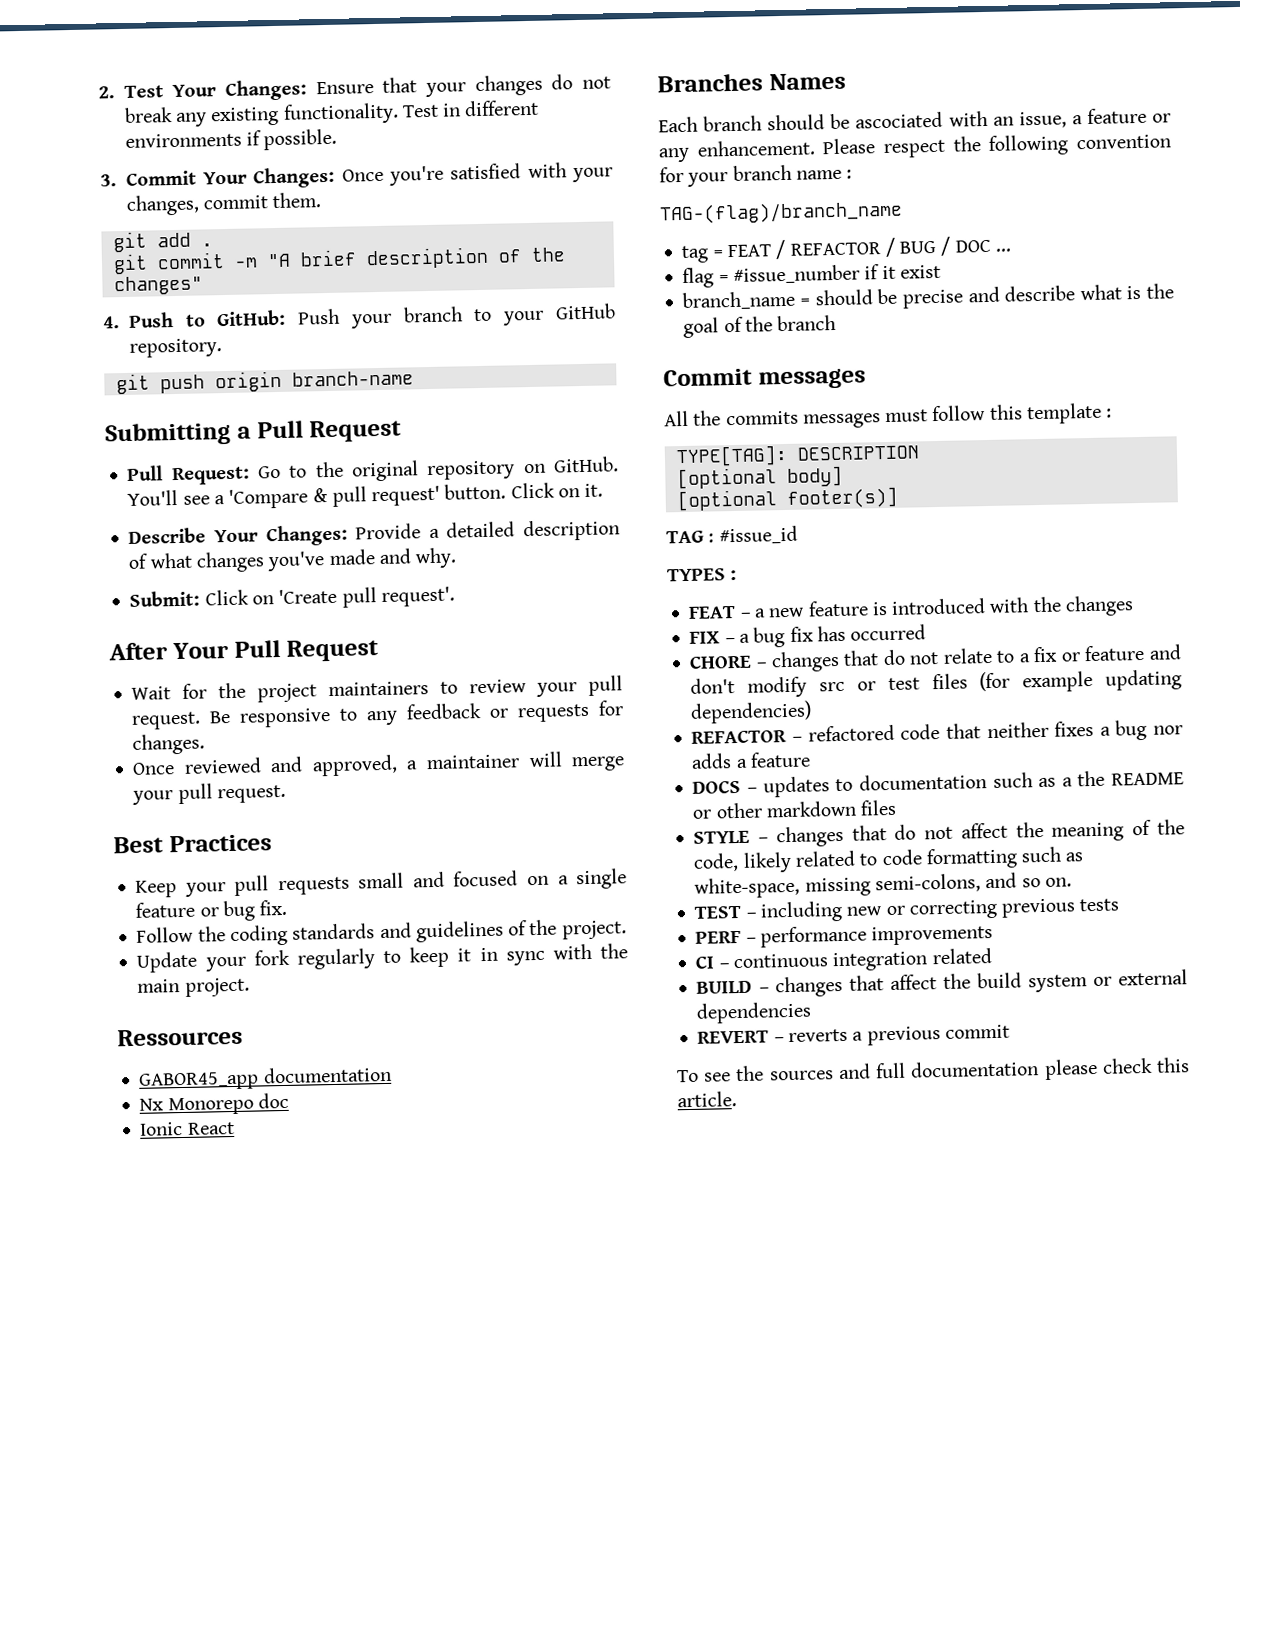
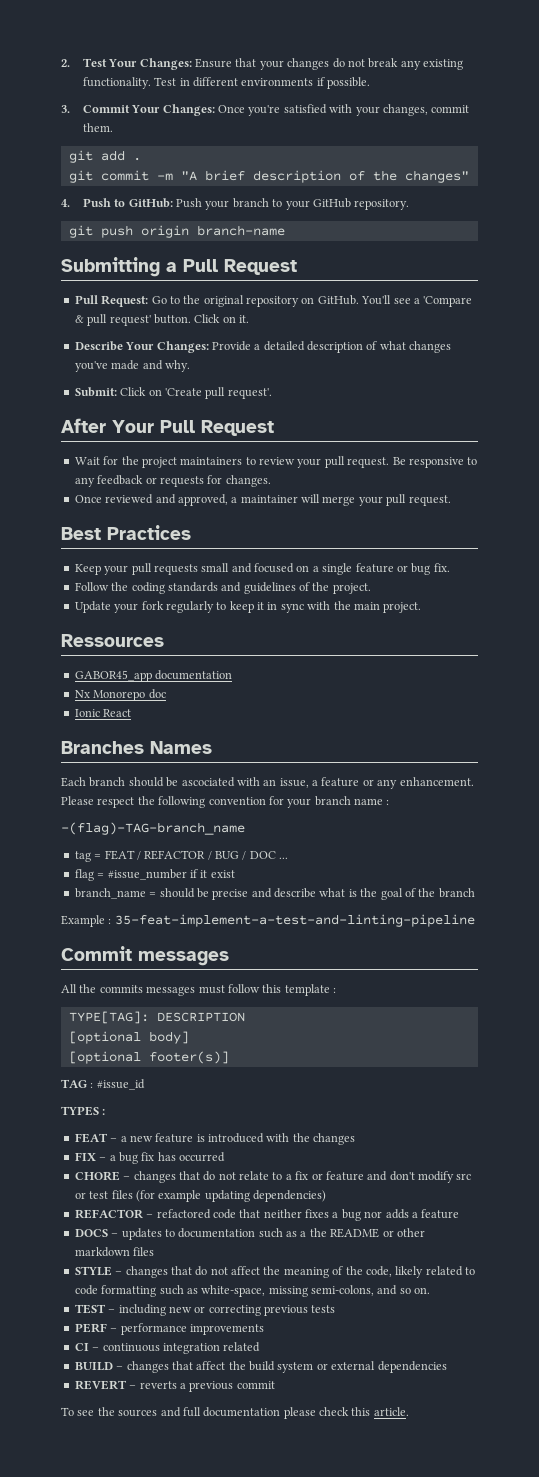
[659,200,903,225] TAG-(flag)/branch_name -> [61,822,245,835] -(flag)-TAG-branch_name
(837, 323) none -> [61,914,475,927] // Example : 35-feat-implement-a-test-and-linting-pipeline

